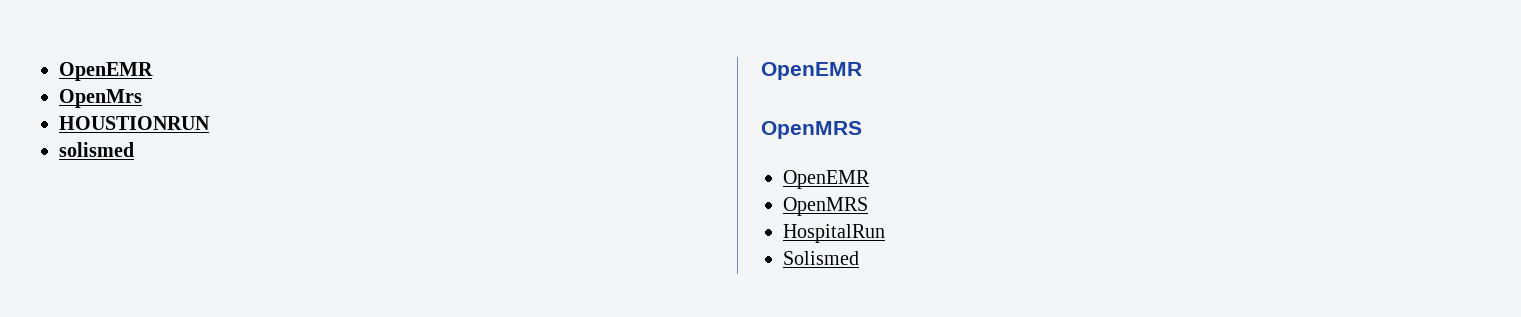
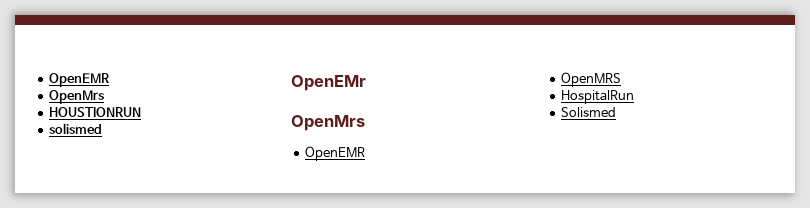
[761,62,862,80] [761,121,862,139] OpenEMR // OpenMRS -> [291,75,366,91] [291,115,365,131] OpenEMr // OpenMrs

